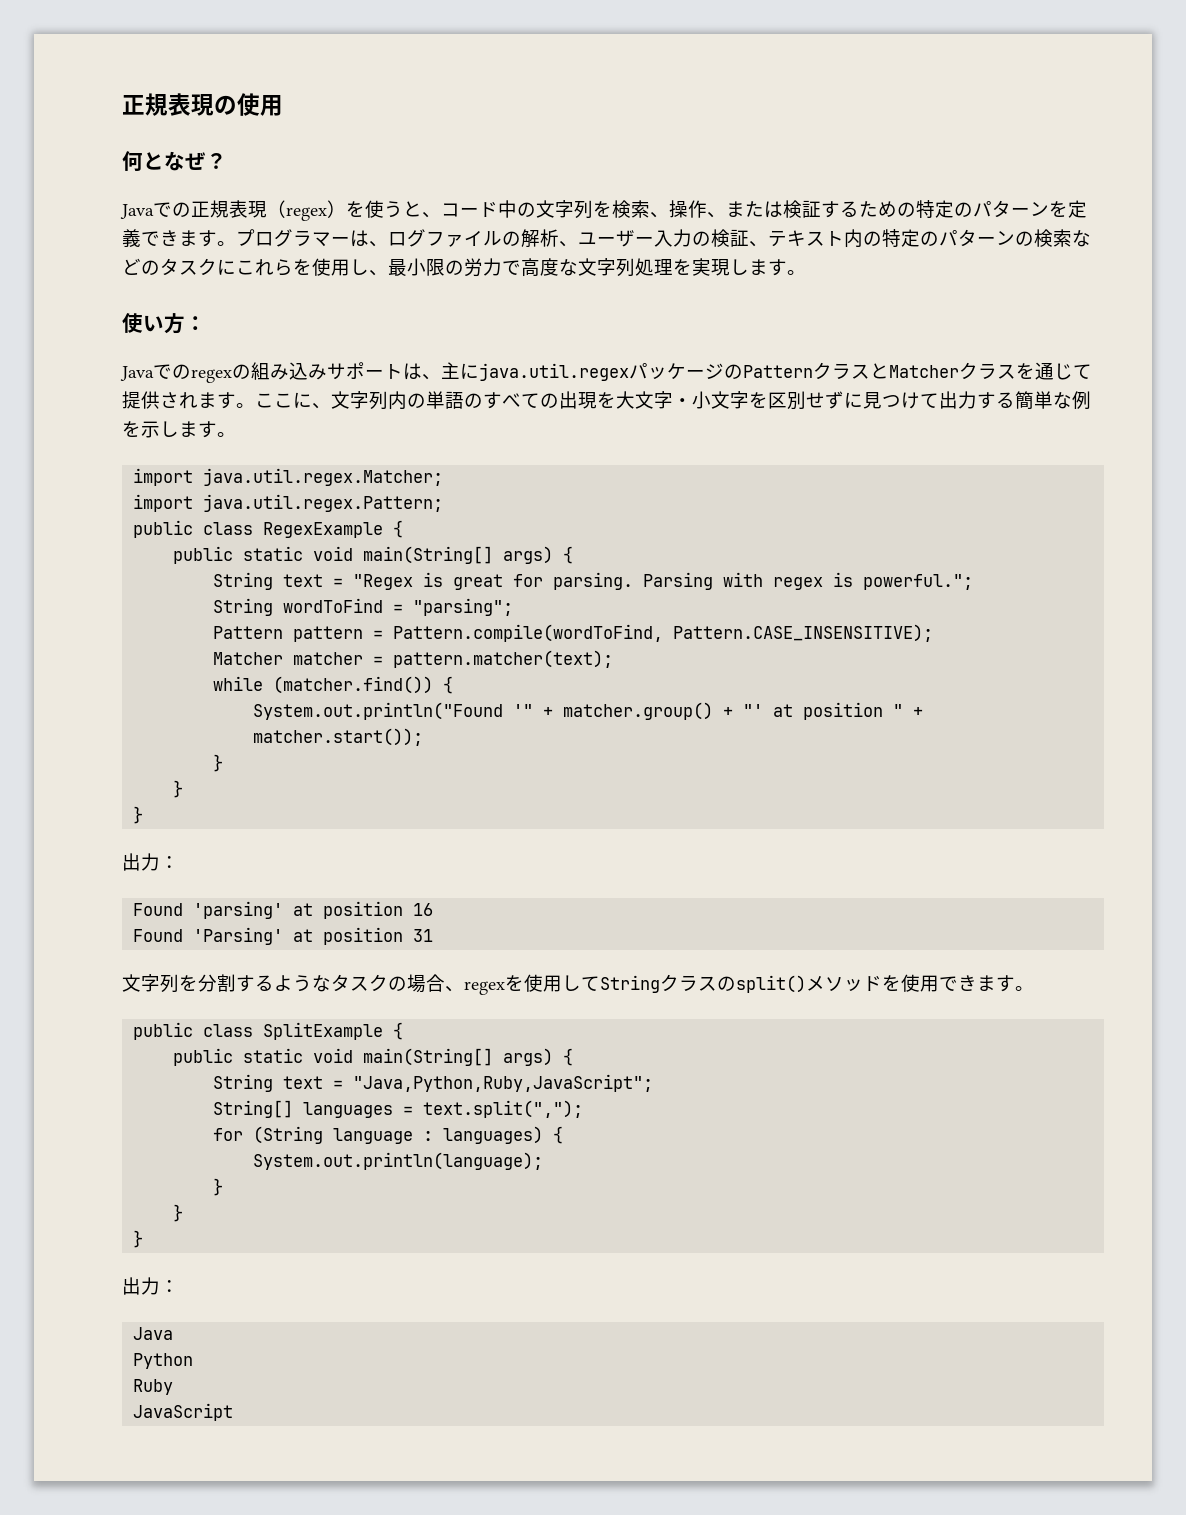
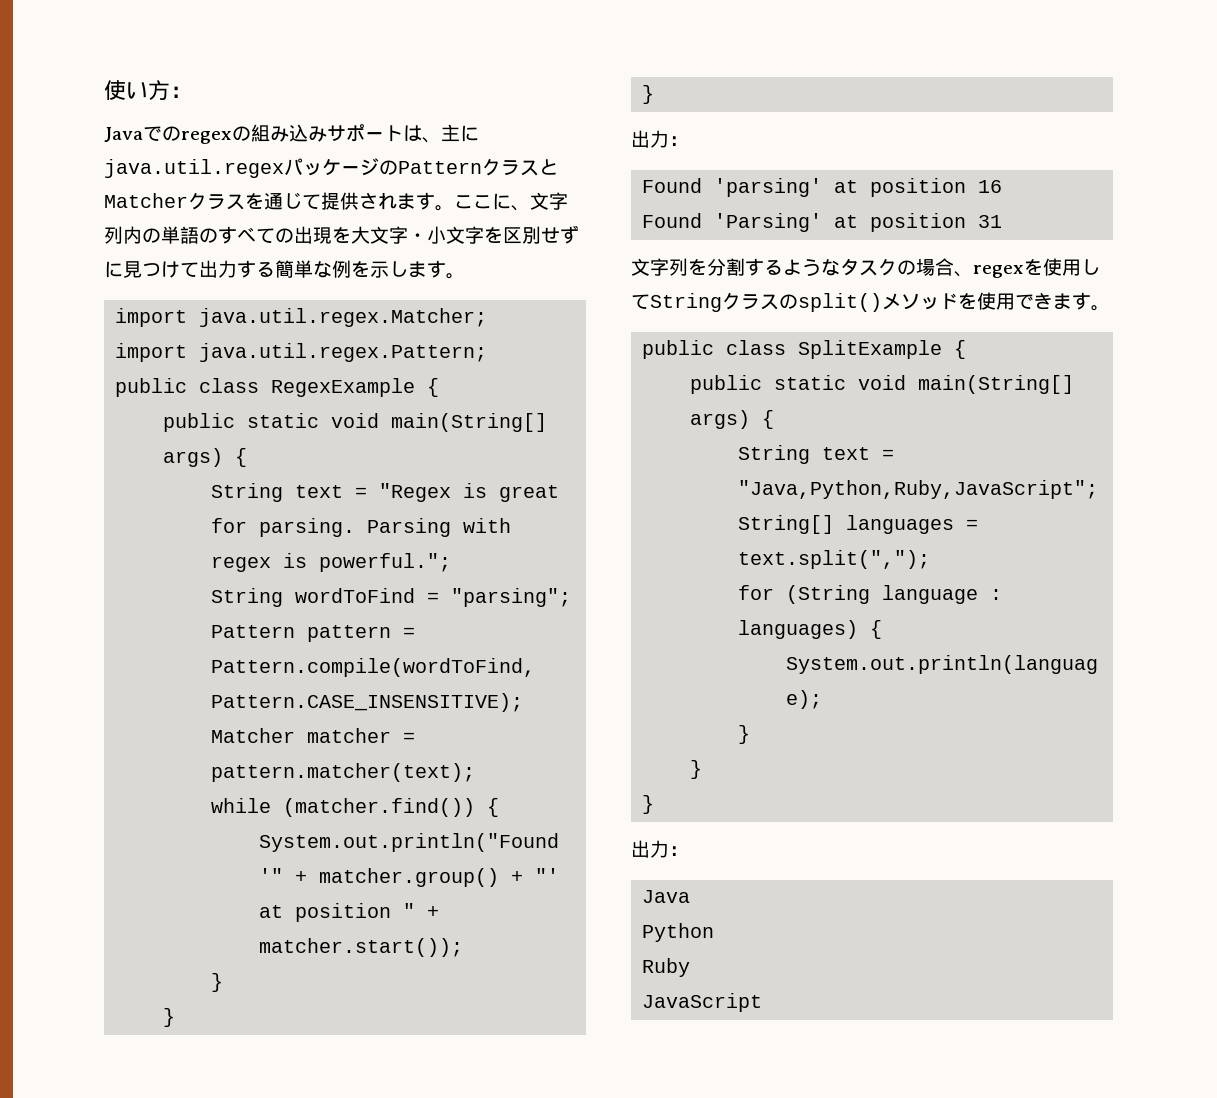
[122,93,283,116] [122,151,227,172] [120,200,1087,221] [122,229,1091,248] [122,258,806,277] 正規表現の使用 // 何となぜ？ // Javaでの正規表現（regex）を使うと、コード中の文字列を検索、操作、または検証するための特定のパターンを定義できます。プログラマーは、ログファイルの解析、ユーザー入力の検証、テキスト内の特定のパターンの検索などのタスクにこれらを使用し、最小限の労力で高度な文字列処理を実現します。 // -> (104, 90) none

